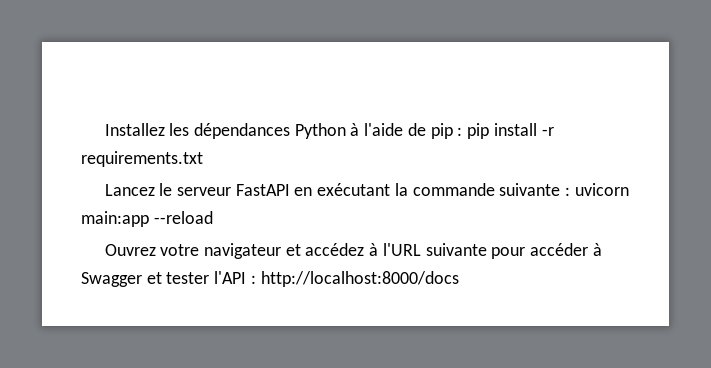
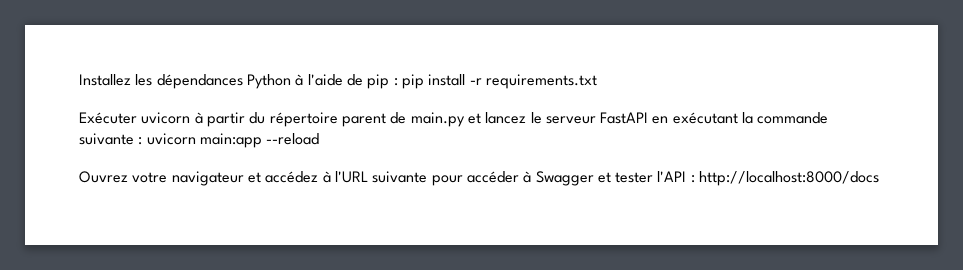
[104,184,155,196] Lancez -> [79,112,527,127] Exécuter uvicorn à partir du répertoire parent de main.py et lancez

